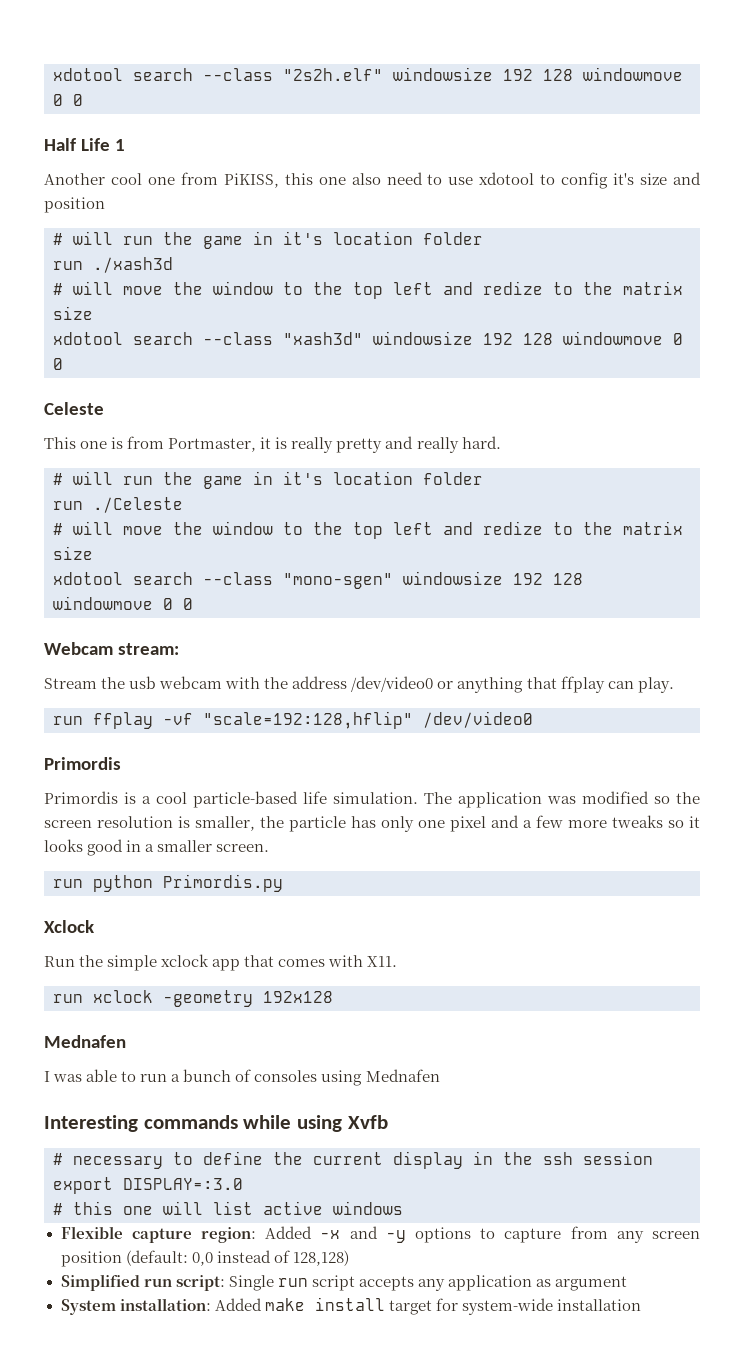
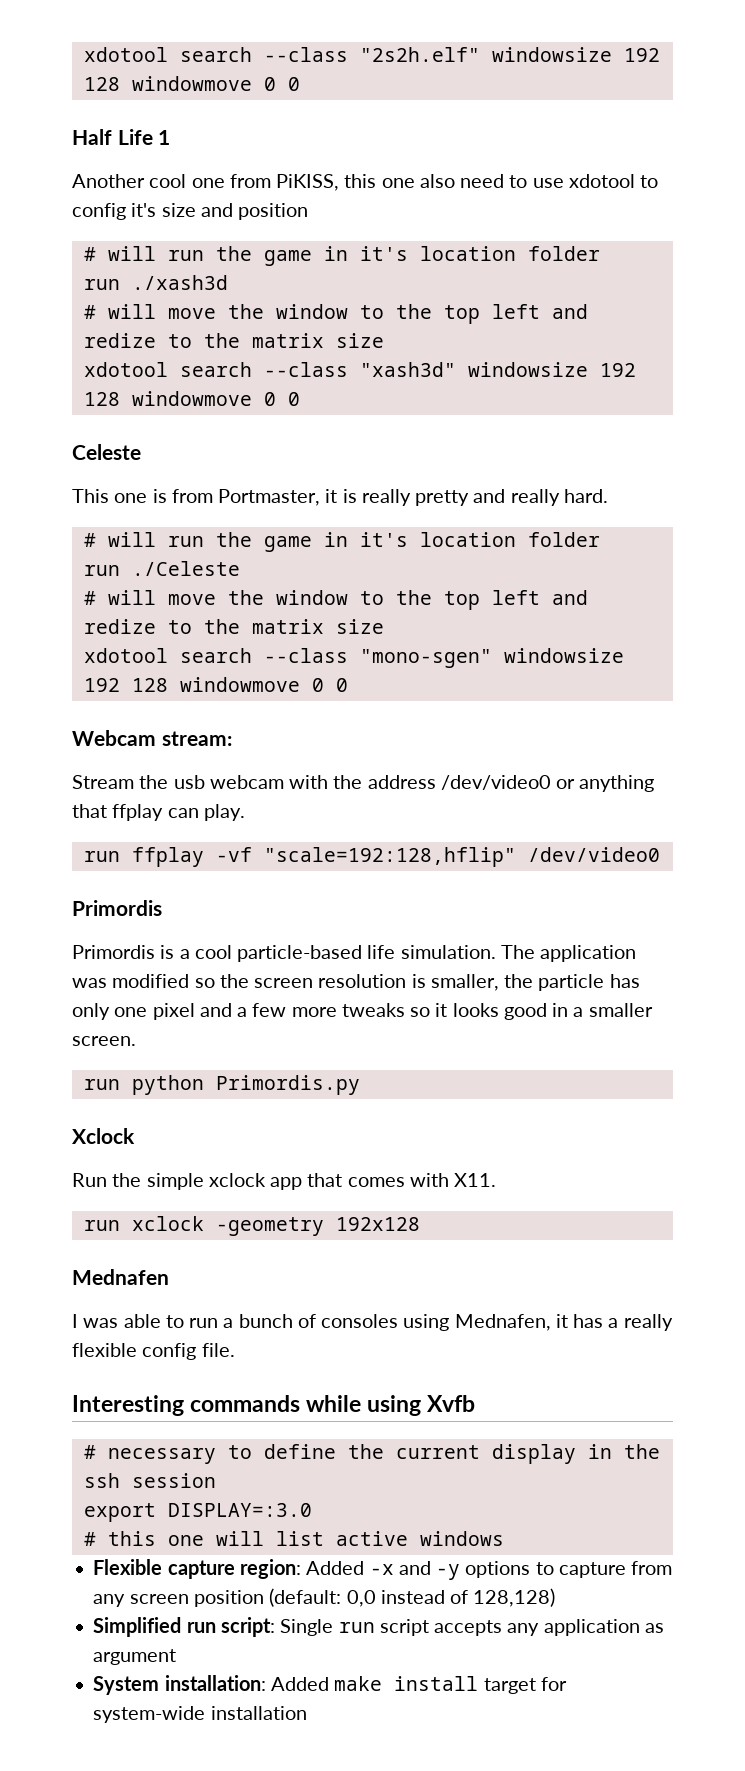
[365,1069,440,1082] Mednafen -> [454,1314,673,1331] [72,1343,235,1360] Mednafen, it has a really flexible config file.

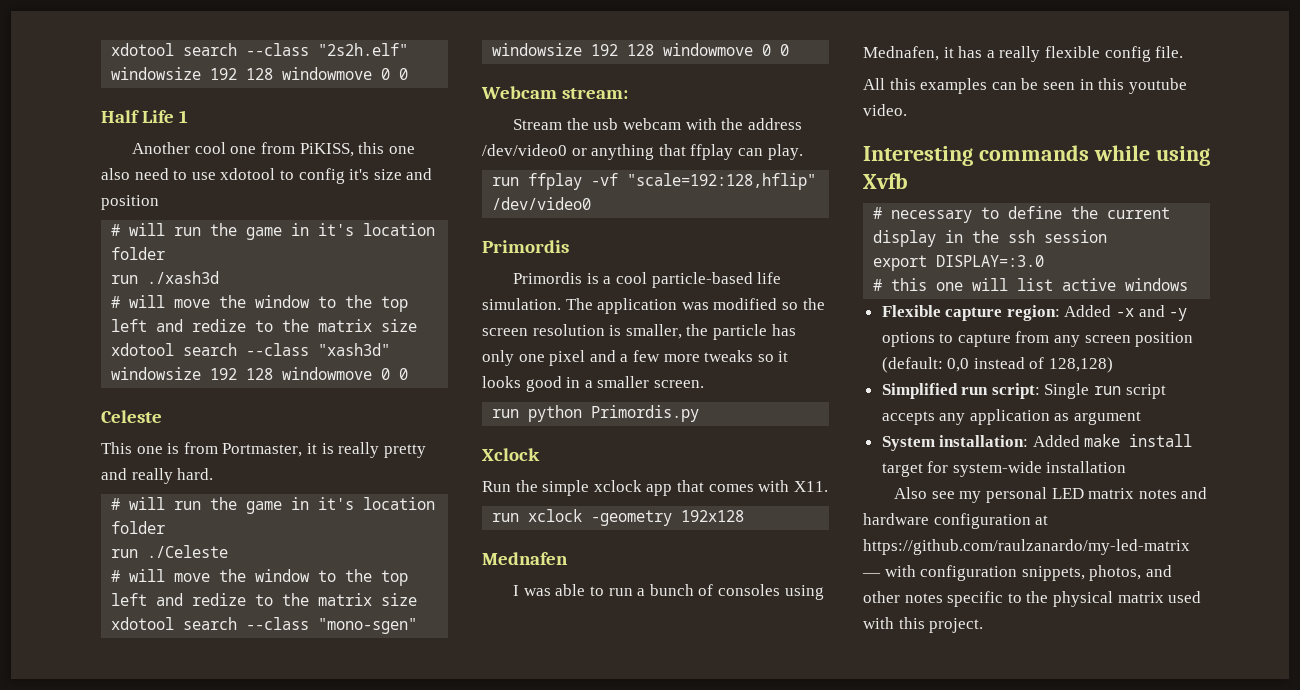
(235, 1350) none -> [863,78,1187,94] [863,104,907,116] // All this examples can be seen in this youtube video.
(307, 1713) none -> [894,487,1208,503] [863,513,1049,529] [863,539,1190,555] [862,565,1172,581] [863,591,1202,607] [863,617,984,633] // Also see my personal LED matrix notes and hardware configuration at https://github.com/raulzanardo/my-led-matrix — with configuration snippets, photos, and other notes specific to the physical matrix used with this project.

